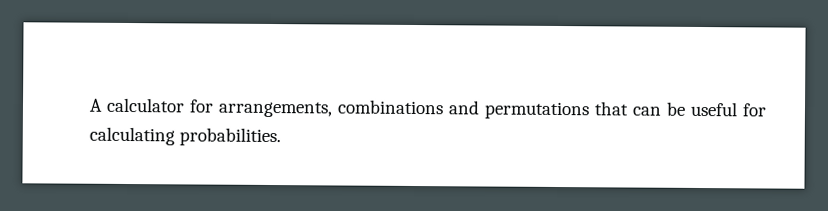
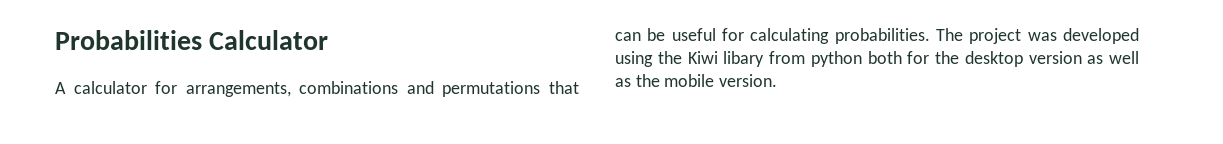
(89, 105) none -> [55,30,329,50] Probabilities Calculator //
(282, 137) none -> [936,28,1139,44] [615,51,1139,67] [615,74,778,87] The project was developed using the Kiwi libary from python both for the desktop version as well as the mobile version.

